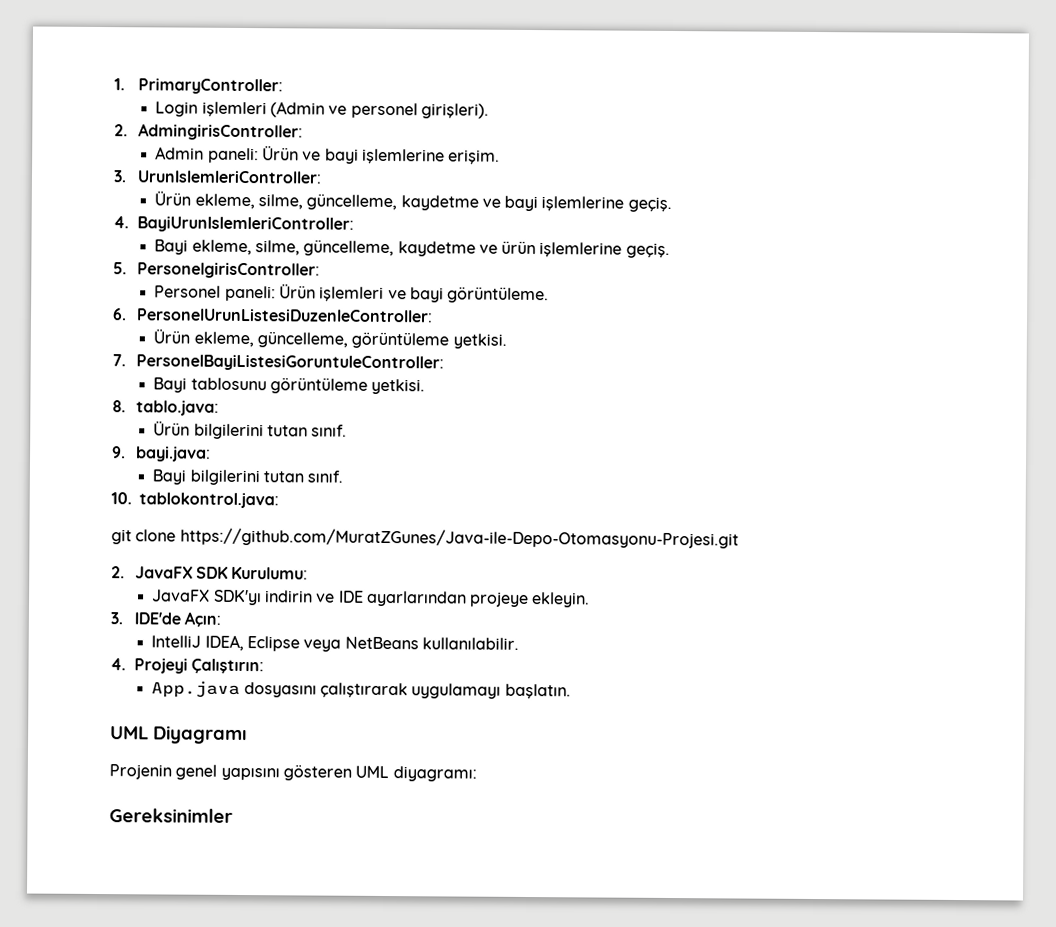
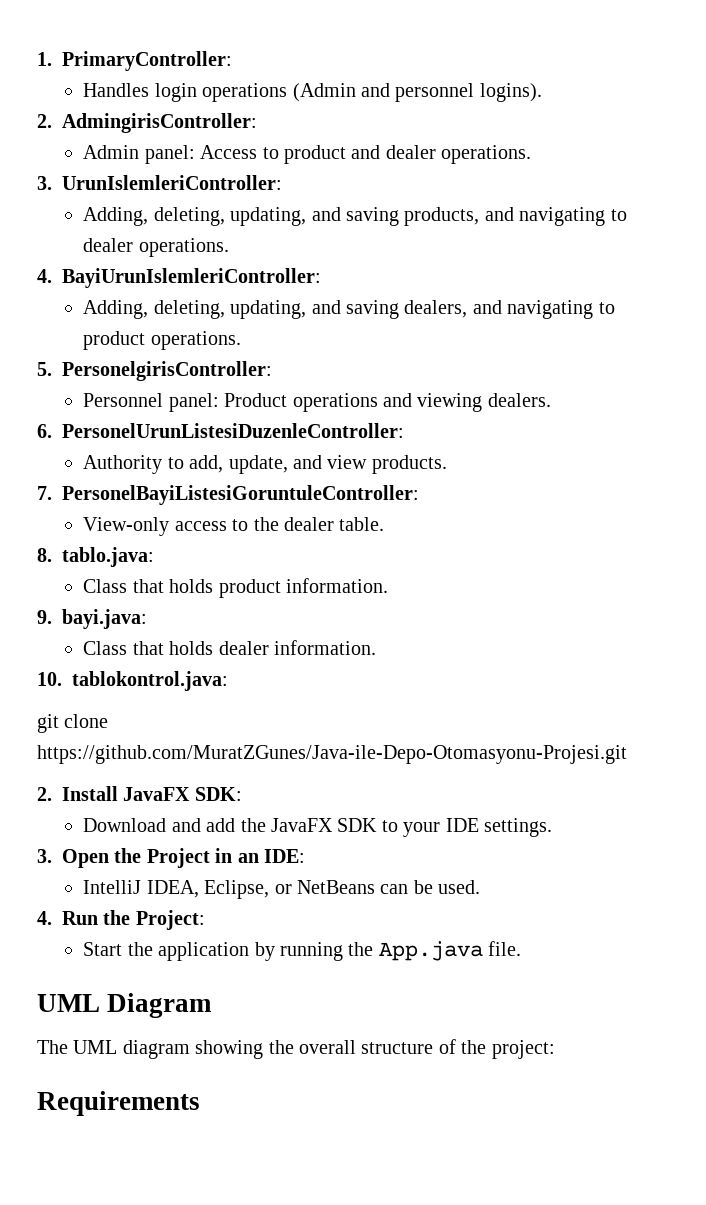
[155,101,489,119] [114,123,303,141] [155,146,501,165] [113,170,322,184] [154,191,672,212] [113,216,354,233] [154,239,670,258] [113,262,320,279] [154,284,550,304] [112,308,433,323] [153,329,507,349] [112,354,444,372] [153,377,426,395] [112,400,219,416] [153,421,348,440] [112,446,211,462] [152,469,344,486] Login işlemleri (Admin ve personel girişleri). // 2. AdmingirisController: // Admin paneli: Ürün ve bayi işlemlerine erişim. // 3. UrunIslemleriController: // Ürün ekleme, silme, güncelleme, kaydetme ve bayi işlemlerine geçiş. // 4. BayiUrunIslemleriController: // Bayi ekleme, silme, güncelleme, kaydetme ve ürün işlemlerine geçiş. // 5. PersonelgirisController: // Personel paneli: Ürün işlemleri ve bayi görüntüleme. // 6. PersonelUrunListesiDuzenleController: // Ürün ekleme, güncelleme, görüntüleme yetkisi. // 7. PersonelBayiListesiGoruntuleController: // Bayi tablosunu görüntüleme yetkisi. // 8. tablo.java: // Ürün bilgilerini tutan sınıf. // 9. bayi.java: // Bayi bilgilerini tutan sınıf. -> [83,83,542,102] [37,113,257,133] [83,145,532,164] [37,175,282,190] [83,207,627,226] [83,238,229,257] [37,268,321,288] [83,300,615,319] [83,331,241,350] [37,361,272,381] [83,393,551,412] [37,423,404,438] [83,455,447,474] [37,485,419,505] [83,517,385,536] [37,547,154,567] [83,578,388,598] [37,609,147,629] [83,640,376,655] Handles login operations (Admin and personnel logins). // 2. AdmingirisController: // Admin panel: Access to product and dealer operations. // 3. UrunIslemleriController: // Adding, deleting, updating, and saving products, and navigating to dealer operations. // 4. BayiUrunIslemleriController: // Adding, deleting, updating, and saving dealers, and navigating to product operations. // 5. PersonelgirisController: // Personnel panel: Product operations and viewing dealers. // 6. PersonelUrunListesiDuzenleController: // Authority to add, update, and view products. // 7. PersonelBayiListesiGoruntuleController: // View-only access to the dealer table. // 8. tablo.java: // Class that holds product information. // 9. bayi.java: // Class that holds dealer information.
[134,566,309,580] [152,589,591,608] [110,611,221,627] [151,634,519,652] [110,658,264,675] [151,680,571,700] [110,725,247,745] [109,764,477,782] [109,808,233,823] JavaFX SDK Kurulumu: // JavaFX SDK'yı indirin ve IDE ayarlarından projeye ekleyin. // 3. IDE'de Açın: // IntelliJ IDEA, Eclipse veya NetBeans kullanılabilir. // 4. Projeyi Çalıştırın: // App.java dosyasını çalıştırarak uygulamayı başlatın. // UML Diyagramı // Projenin genel yapısını gösteren UML diyagramı: // Gereksinimler -> [62,786,242,801] [83,818,552,837] [37,848,305,868] [83,880,481,899] [37,910,205,930] [83,941,522,961] [37,993,213,1018] [37,1039,555,1059] [37,1091,200,1116] Install JavaFX SDK: // Download and add the JavaFX SDK to your IDE settings. // 3. Open the Project in an IDE: // IntelliJ IDEA, Eclipse, or NetBeans can be used. // 4. Run the Project: // Start the application by running the App.java file. // UML Diagram // The UML diagram showing the overall structure of the project: // Requirements

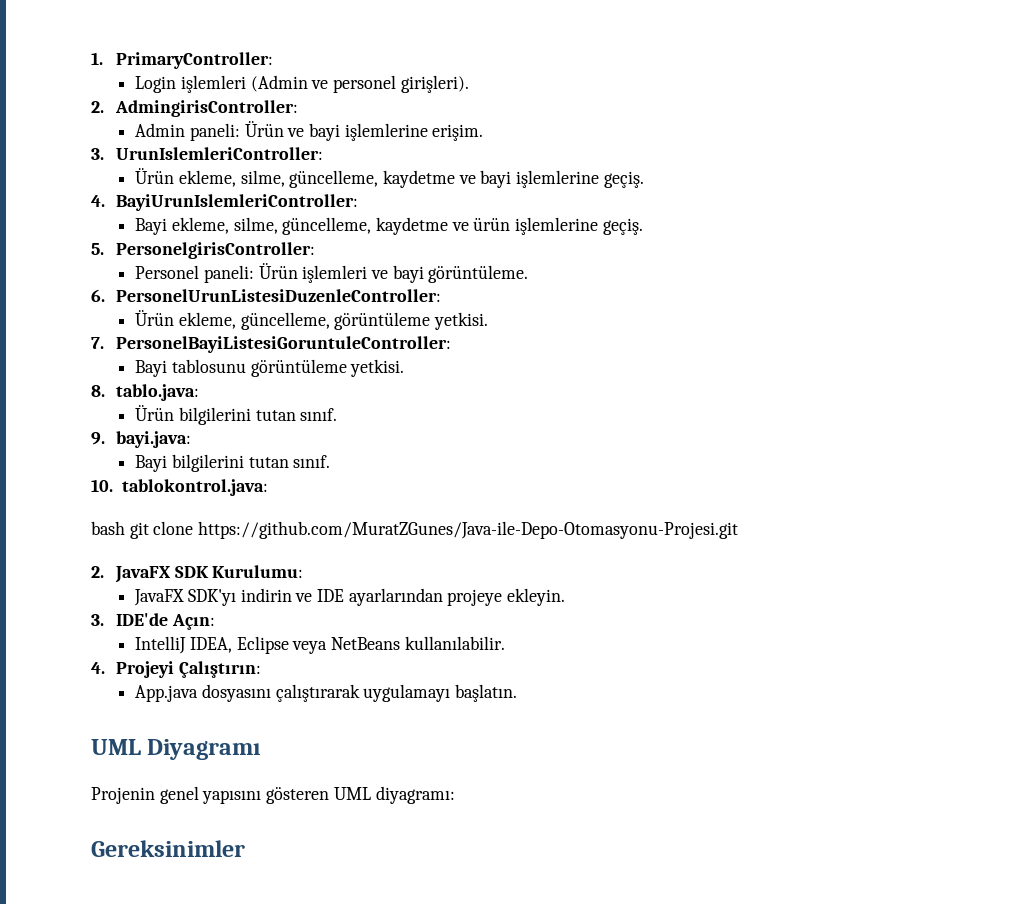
[83,83,542,102] [37,113,257,133] [83,145,532,164] [37,175,282,190] [83,207,627,226] [83,238,229,257] [37,268,321,288] [83,300,615,319] [83,331,241,350] [37,361,272,381] [83,393,551,412] [37,423,404,438] [83,455,447,474] [37,485,419,505] [83,517,385,536] [37,547,154,567] [83,578,388,598] [37,609,147,629] [83,640,376,655] Handles login operations (Admin and personnel logins). // 2. AdmingirisController: // Admin panel: Access to product and dealer operations. // 3. UrunIslemleriController: // Adding, deleting, updating, and saving products, and navigating to dealer operations. // 4. BayiUrunIslemleriController: // Adding, deleting, updating, and saving dealers, and navigating to product operations. // 5. PersonelgirisController: // Personnel panel: Product operations and viewing dealers. // 6. PersonelUrunListesiDuzenleController: // Authority to add, update, and view products. // 7. PersonelBayiListesiGoruntuleController: // View-only access to the dealer table. // 8. tablo.java: // Class that holds product information. // 9. bayi.java: // Class that holds dealer information. -> [135,75,469,93] [91,100,298,117] [135,121,484,141] [91,147,323,160] [135,168,644,188] [91,194,358,211] [135,217,643,235] [91,242,315,259] [135,263,529,283] [91,289,441,302] [135,310,489,330] [91,336,451,353] [135,359,405,377] [91,384,199,401] [135,405,338,425] [91,431,191,448] [135,454,331,472] Login işlemleri (Admin ve personel girişleri). // 2. AdmingirisController: // Admin paneli: Ürün ve bayi işlemlerine erişim. // 3. UrunIslemleriController: // Ürün ekleme, silme, güncelleme, kaydetme ve bayi işlemlerine geçiş. // 4. BayiUrunIslemleriController: // Bayi ekleme, silme, güncelleme, kaydetme ve ürün işlemlerine geçiş. // 5. PersonelgirisController: // Personel paneli: Ürün işlemleri ve bayi görüntüleme. // 6. PersonelUrunListesiDuzenleController: // Ürün ekleme, güncelleme, görüntüleme yetkisi. // 7. PersonelBayiListesiGoruntuleController: // Bayi tablosunu görüntüleme yetkisi. // 8. tablo.java: // Ürün bilgilerini tutan sınıf. // 9. bayi.java: // Bayi bilgilerini tutan sınıf.
(228, 681) none -> [91,521,125,535] bash
[62,786,242,801] [83,818,552,837] [37,848,305,868] [83,880,481,899] [37,910,205,930] [83,941,522,961] [37,993,213,1018] [37,1039,555,1059] [37,1091,200,1116] Install JavaFX SDK: // Download and add the JavaFX SDK to your IDE settings. // 3. Open the Project in an IDE: // IntelliJ IDEA, Eclipse, or NetBeans can be used. // 4. Run the Project: // Start the application by running the App.java file. // UML Diagram // The UML diagram showing the overall structure of the project: // Requirements -> [114,565,304,583] [134,588,566,606] [91,613,215,630] [135,636,505,654] [91,661,261,678] [135,684,518,702] [91,739,262,760] [91,786,455,804] [91,840,245,857] JavaFX SDK Kurulumu: // JavaFX SDK'yı indirin ve IDE ayarlarından projeye ekleyin. // 3. IDE'de Açın: // IntelliJ IDEA, Eclipse veya NetBeans kullanılabilir. // 4. Projeyi Çalıştırın: // App.java dosyasını çalıştırarak uygulamayı başlatın. // UML Diyagramı // Projenin genel yapısını gösteren UML diyagramı: // Gereksinimler

